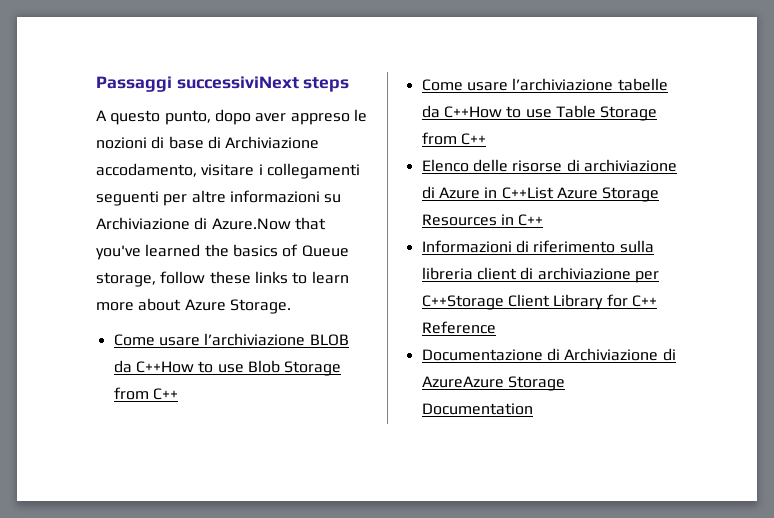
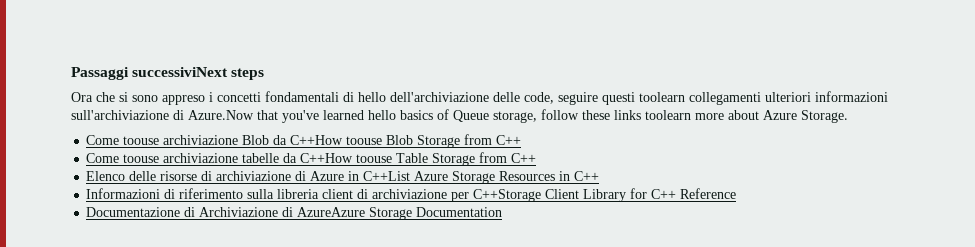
[96,109,367,125] [96,136,320,149] [96,163,360,179] [96,190,342,206] [96,217,190,230] A questo punto, dopo aver appreso le nozioni di base di Archiviazione accodamento, visitare i collegamenti seguenti per altre informazioni su Archiviazione -> [71,91,888,105] [71,110,169,120] Ora che si sono appreso i concetti fondamentali di hello dell'archiviazione delle code, seguire questi toolearn collegamenti ulteriori informazioni sull'archiviazione
[204,244,229,257] the -> [368,110,396,120] hello
[292,271,349,284] to learn -> [645,110,691,120] toolearn
[158,333,349,346] [113,360,244,373] usare l’archiviazione BLOB da C++How to use -> [123,135,383,145] toouse archiviazione Blob da C++How toouse
[466,78,614,91] usare l’archiviazione -> [123,153,239,163] toouse archiviazione
[506,106,552,118] to use -> [356,154,393,163] toouse

